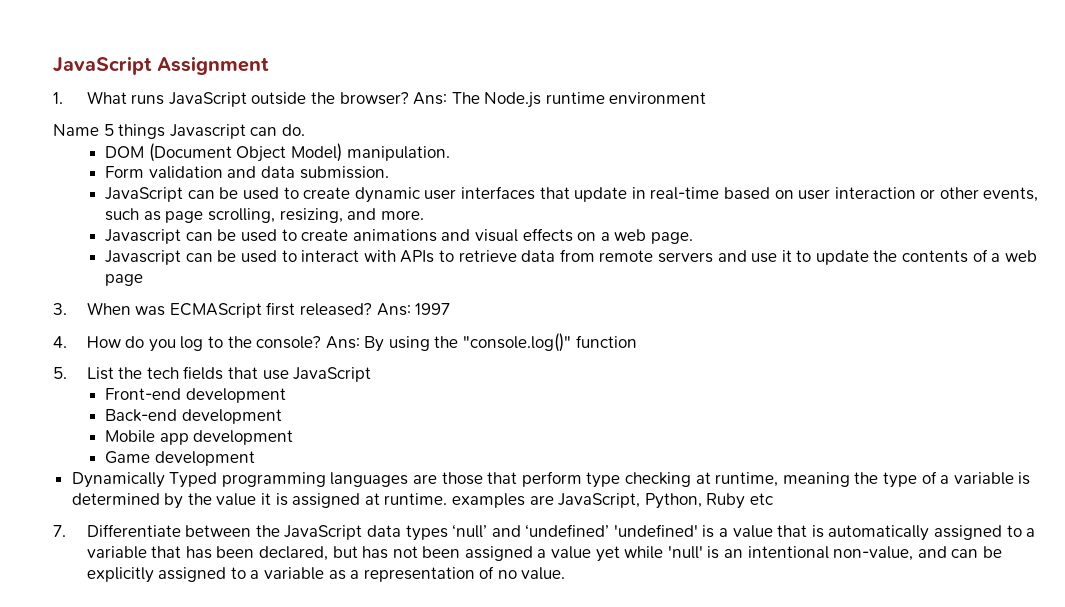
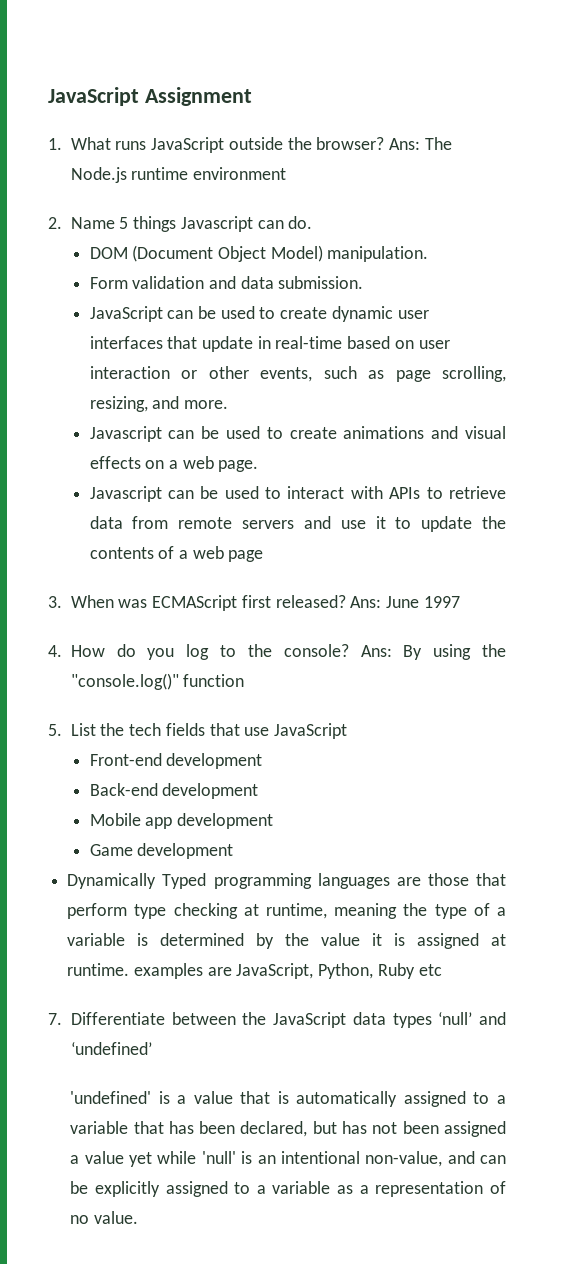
(707, 98) none -> [48,217,62,229] 2.
(411, 309) none -> [386,596,420,608] June
(610, 530) none -> (152, 1048) //

